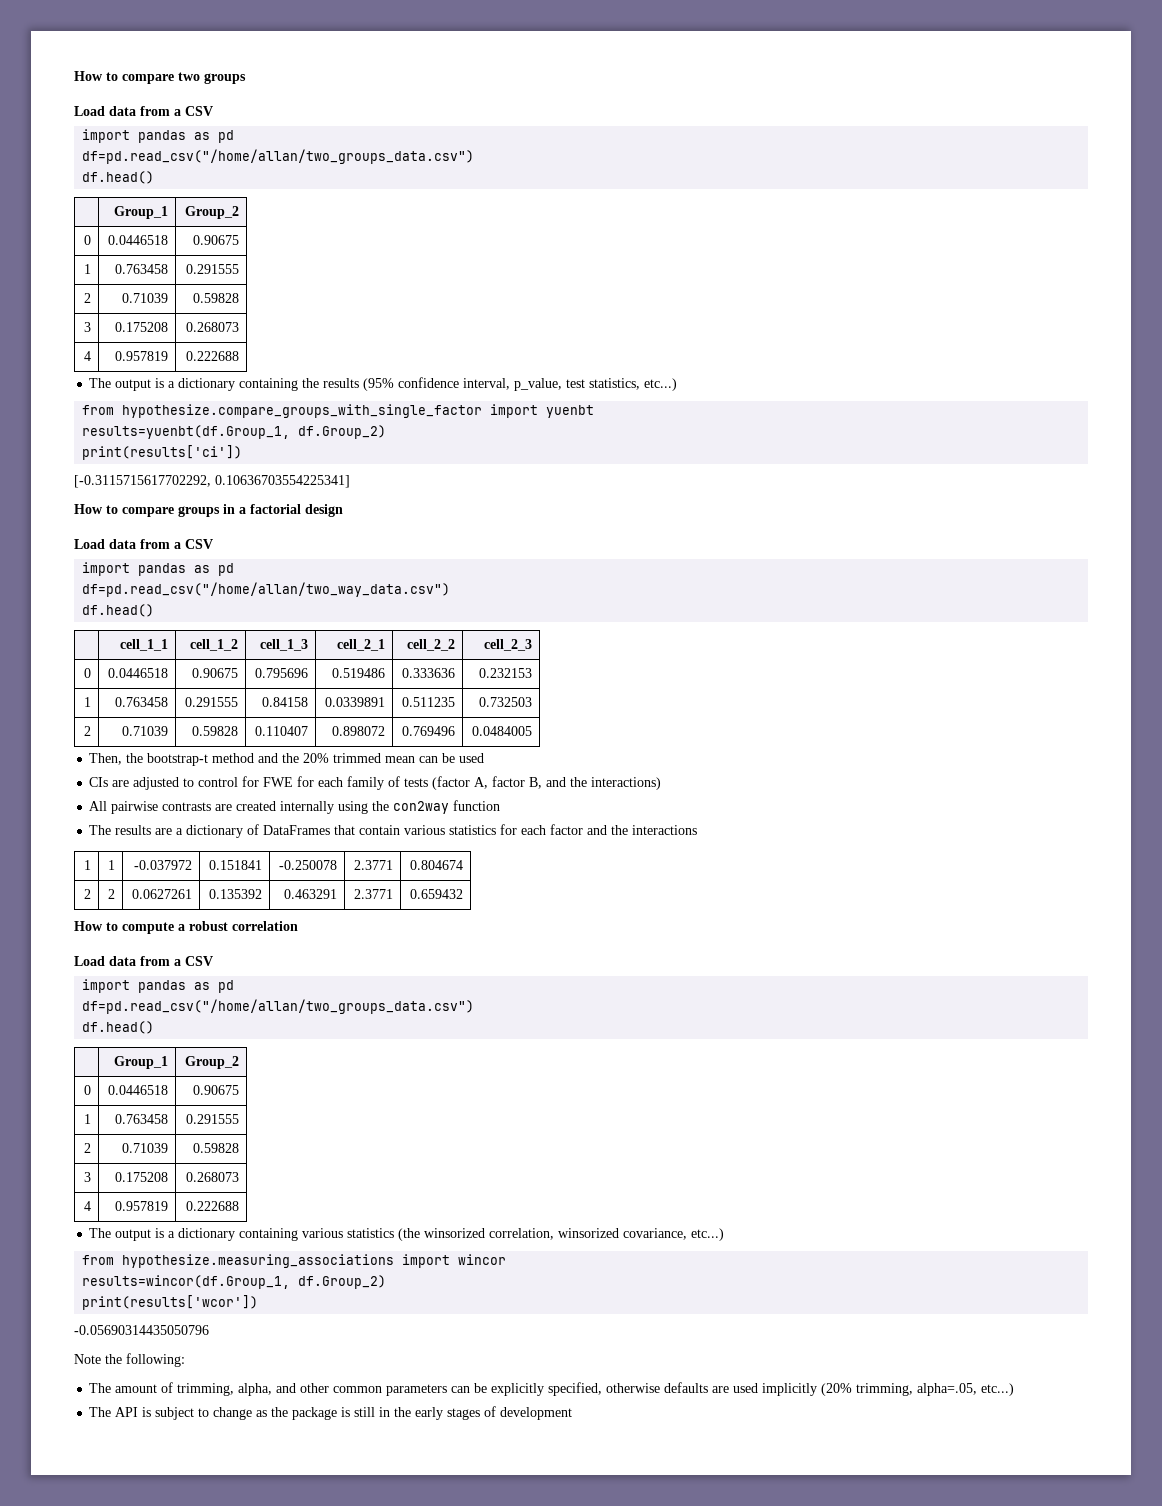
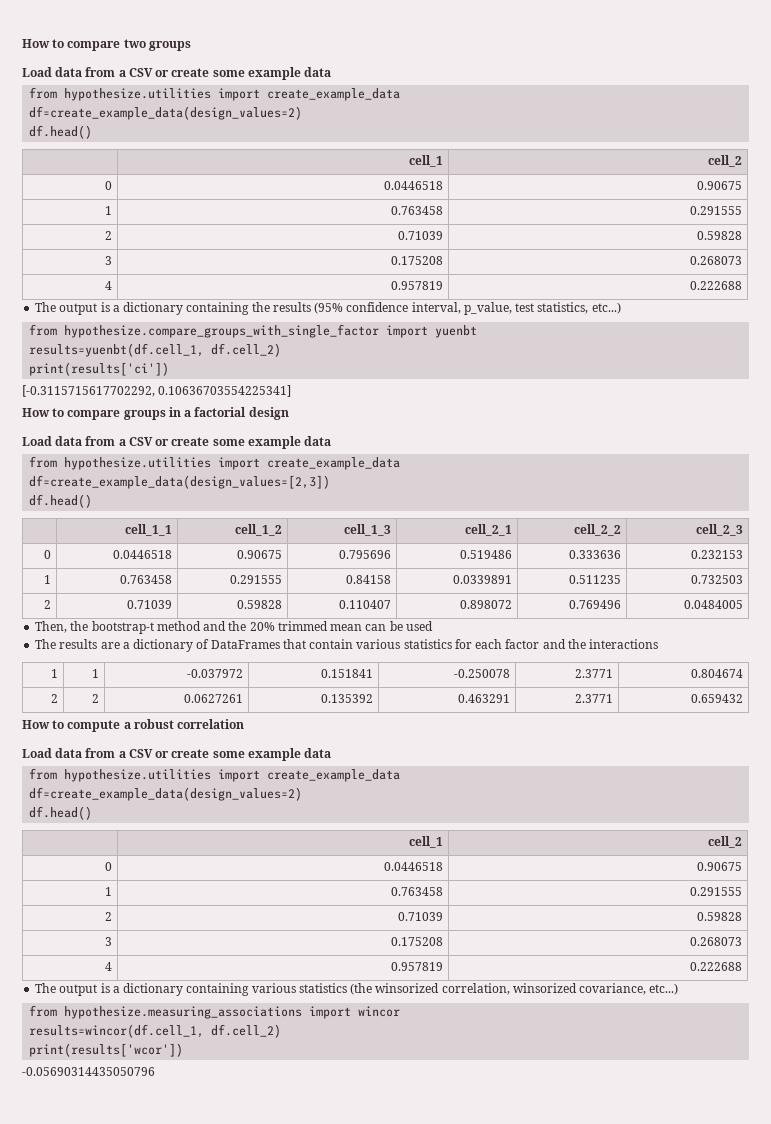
[82,129,235,143] [82,149,475,164] [82,171,155,184] [113,206,168,219] [184,206,239,219] // import pandas as pd // df=pd.read_csv("/home/allan/two_groups_data.csv") // df.head() // | Group_1 | Group_2 -> [155,67,332,80] [29,87,401,101] [29,106,303,120] [29,125,93,139] [408,155,443,167] [707,155,742,167] or create some example data // from hypothesize.utilities import create_example_data // df=create_example_data(design_values=2) // df.head() // | cell_1 | cell_2
[82,425,387,439] results=yuenbt(df.Group_1, df.Group_2) -> [29,343,282,357] results=yuenbt(df.cell_1, df.cell_2)
[82,562,235,576] [82,582,451,597] // import pandas as pd // df=pd.read_csv("/home/allan/two_way_data.csv") -> [155,436,332,449] [29,456,401,470] [29,475,331,489] or create some example data // from hypothesize.utilities import create_example_data // df=create_example_data(design_values=[2,3])
[89,776,662,790] [89,800,501,814] // CIs are adjusted to control for FWE for each family of tests (factor A, factor B, and the interactions) // All pairwise contrasts are created internally using the con2way function -> (433, 626) none
[82,979,235,993] [82,999,475,1014] [82,1021,155,1034] [113,1056,168,1069] [184,1056,239,1069] // import pandas as pd // df=pd.read_csv("/home/allan/two_groups_data.csv") // df.head() // | Group_1 | Group_2 -> [155,748,332,761] [29,768,401,782] [29,787,303,801] [29,806,93,820] [408,836,443,848] [707,836,742,848] or create some example data // from hypothesize.utilities import create_example_data // df=create_example_data(design_values=2) // df.head() // | cell_1 | cell_2
[82,1275,387,1289] results=wincor(df.Group_1, df.Group_2) -> [29,1024,282,1038] results=wincor(df.cell_1, df.cell_2)
[74,1353,185,1367] [89,1382,1015,1396] [89,1406,573,1420] // Note the following: // The amount of trimming, alpha, and other common parameters can be explicitly specified, otherwise defaults are used implicitly (20% trimming, alpha=.05, etc...) // The API is subject to change as the package is still in the early stages of development -> (155, 1071) none

